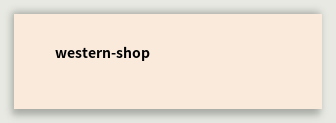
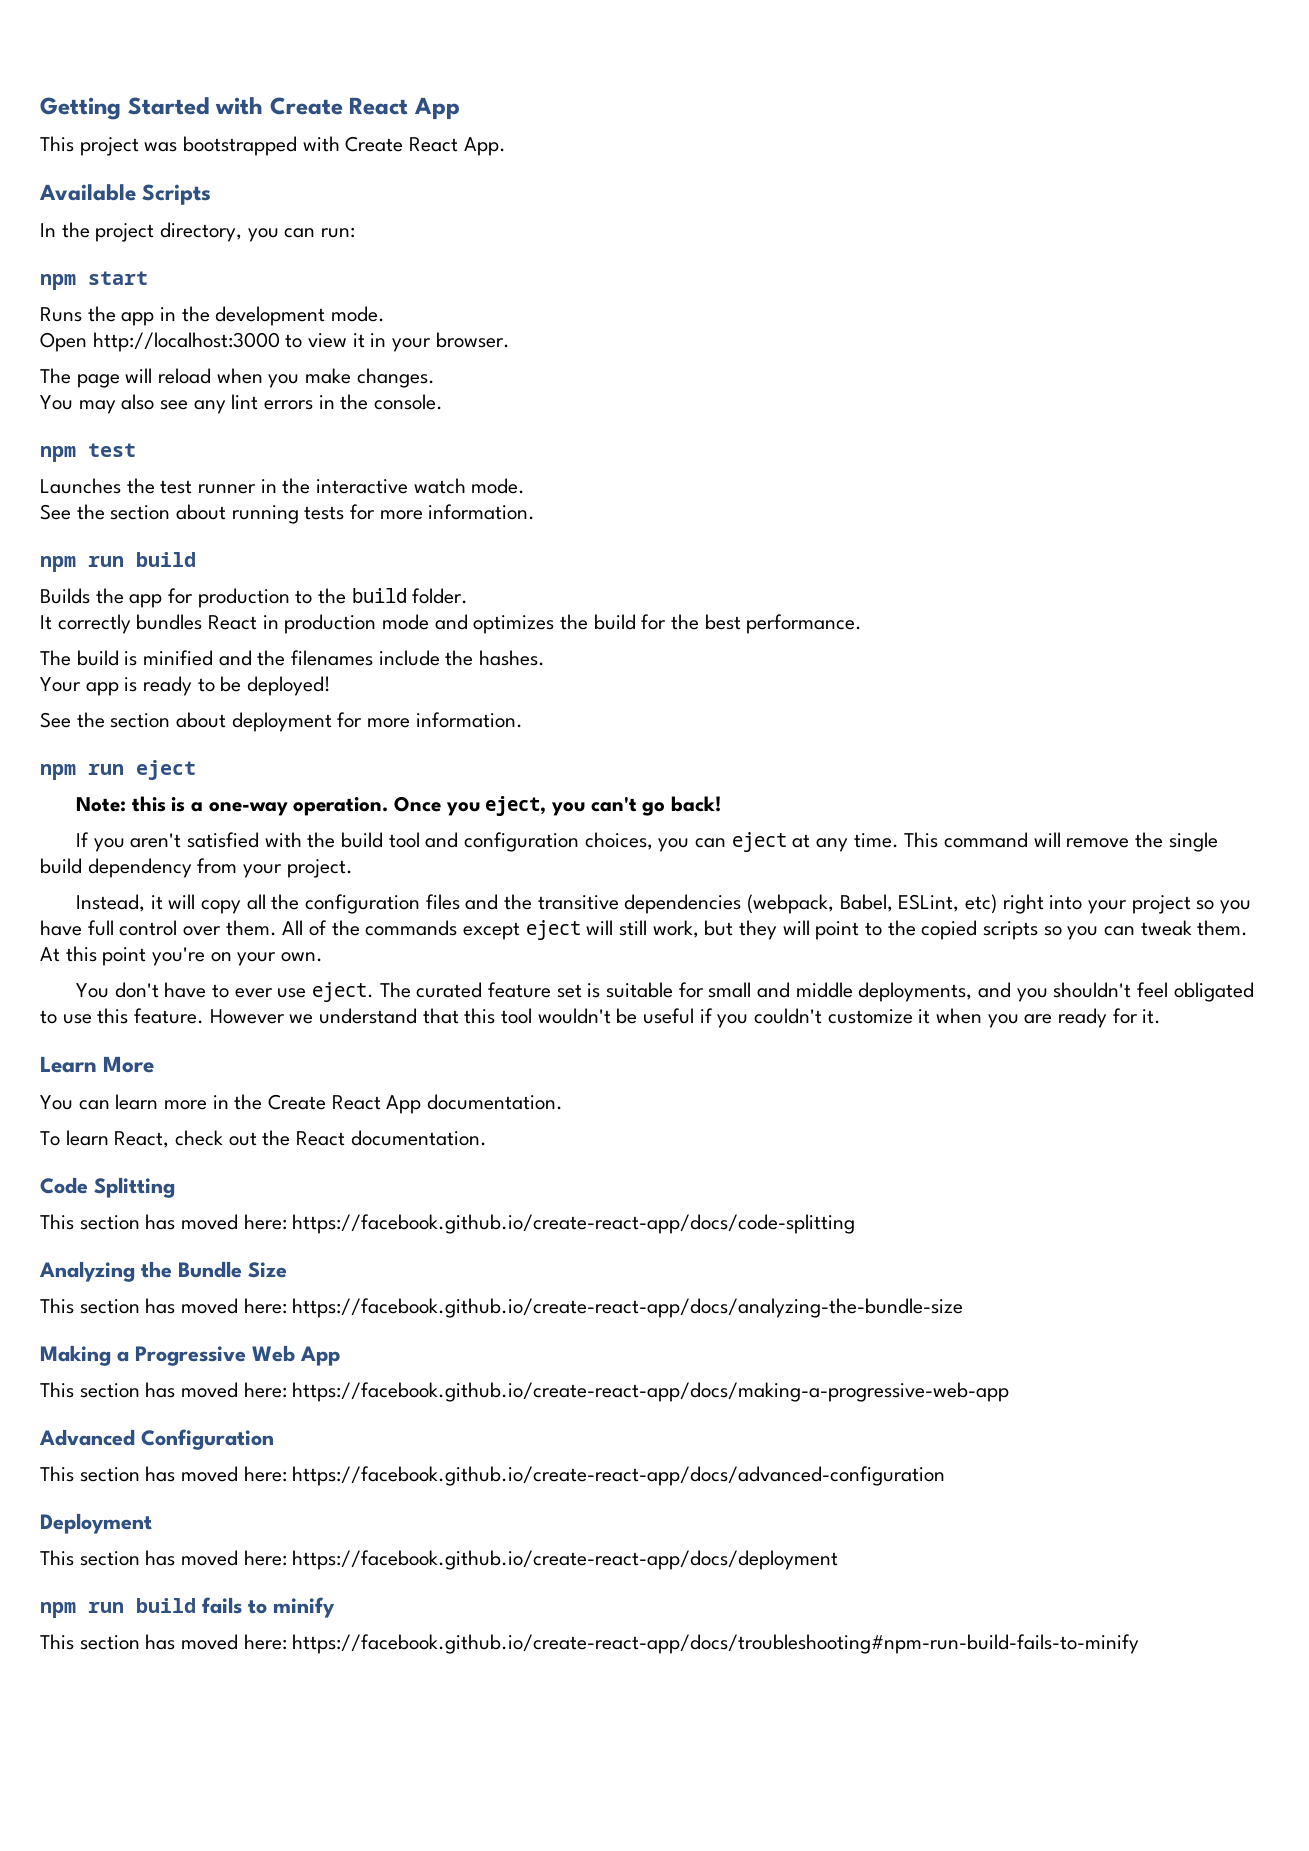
[55,46,150,61] western-shop -> [40,97,461,120] [40,136,506,156] [39,184,212,205] [40,222,356,242] [40,271,148,290] [40,306,386,326] [40,332,510,352] [40,368,435,388] [40,394,444,414] [40,443,136,462] [40,478,526,494] [40,504,536,524] [40,552,196,572] [40,588,469,608] [40,614,863,634] [40,650,546,666] [40,676,332,696] [40,712,523,732] [40,760,196,780] [75,796,721,816] [75,832,1218,852] [40,858,353,878] [75,894,1251,914] [40,920,1249,940] [40,946,324,966] [75,982,1254,1002] [40,1008,1162,1028] [40,1056,155,1073] [40,1094,564,1114] [40,1130,487,1148] [40,1177,175,1198] [40,1214,856,1234] [39,1261,287,1282] [40,1298,964,1318] [40,1345,340,1366] [40,1382,1010,1402] [39,1429,274,1450] [40,1466,946,1486] [40,1513,152,1534] [40,1550,839,1570] [40,1597,335,1618] [40,1634,1140,1654] Getting Started with Create React App // This project was bootstrapped with Create React App. // Available Scripts // In the project directory, you can run: // npm start // Runs the app in the development mode. // Open http://localhost:3000 to view it in your browser. // The page will reload when you make changes. // You may also see any lint errors in the console. // npm test // Launches the test runner in the interactive watch mode. // See the section about running tests for more information. // npm run build // Builds the app for production to the build folder. // It correctly bundles React in production mode and optimizes the build for the best performance. // The build is minified and the filenames include the hashes. // Your app is ready to be deployed! // See the section about deployment for more information. // npm run eject // Note: this is a one-way operation. Once you eject, you can't go back! // If you aren't satisfied with the build tool and configuration choices, you can eject at any time. This command will remove the single build dependency from your project. // Instead, it will copy all the configuration files and the transitive dependencies (webpack, Babel, ESLint, etc) right into your project so you have full control over them. All of the commands except eject will still work, but they will point to the copied scripts so you can tweak them. At this point you're on your own. // You don't have to ever use eject. The curated feature set is suitable for small and middle deployments, and you shouldn't feel obligated to use this feature. However we understand that this tool wouldn't be useful if you couldn't customize it when you are ready for it. // Learn More // You can learn more in the Create React App documentation. // To learn React, check out the React documentation. // Code Splitting // This section has moved here: https://facebook.github.io/create-react-app/docs/code-splitting // Analyzing the Bundle Size // This section has moved here: https://facebook.github.io/create-react-app/docs/analyzing-the-bundle-size // Making a Progressive Web App // This section has moved here: https://facebook.github.io/create-react-app/docs/making-a-progressive-web-app // Advanced Configuration // This section has moved here: https://facebook.github.io/create-react-app/docs/advanced-configuration // Deployment // This section has moved here: https://facebook.github.io/create-react-app/docs/deployment // npm run build fails to minify // This section has moved here: https://facebook.github.io/create-react-app/docs/troubleshooting#npm-run-build-fails-to-minify

